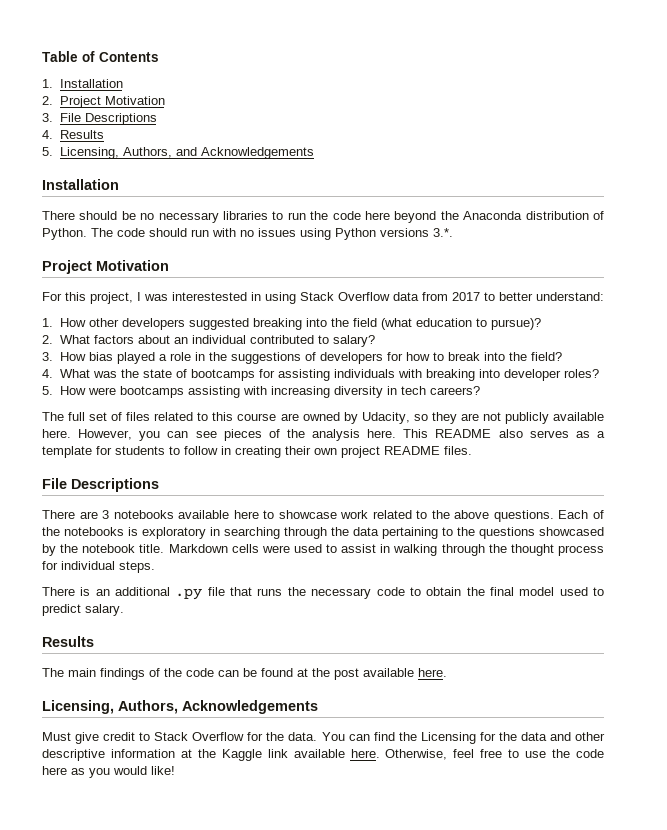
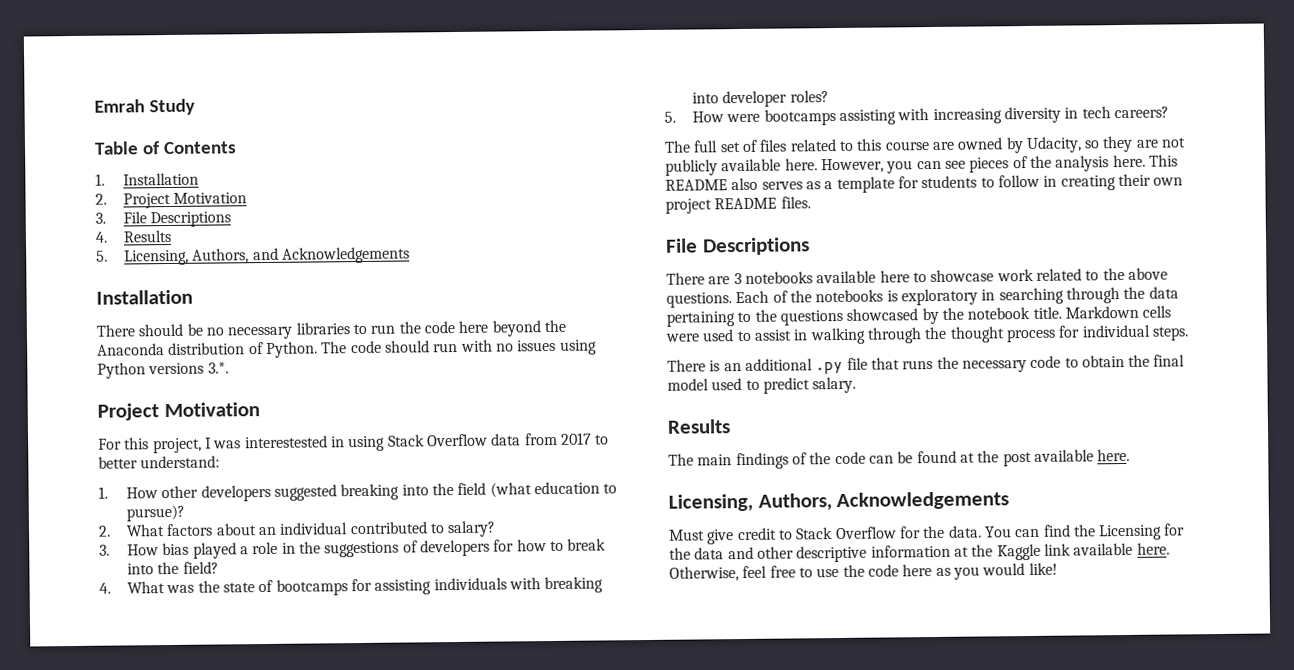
(42, 56) none -> [94,98,195,116] Emrah Study //

